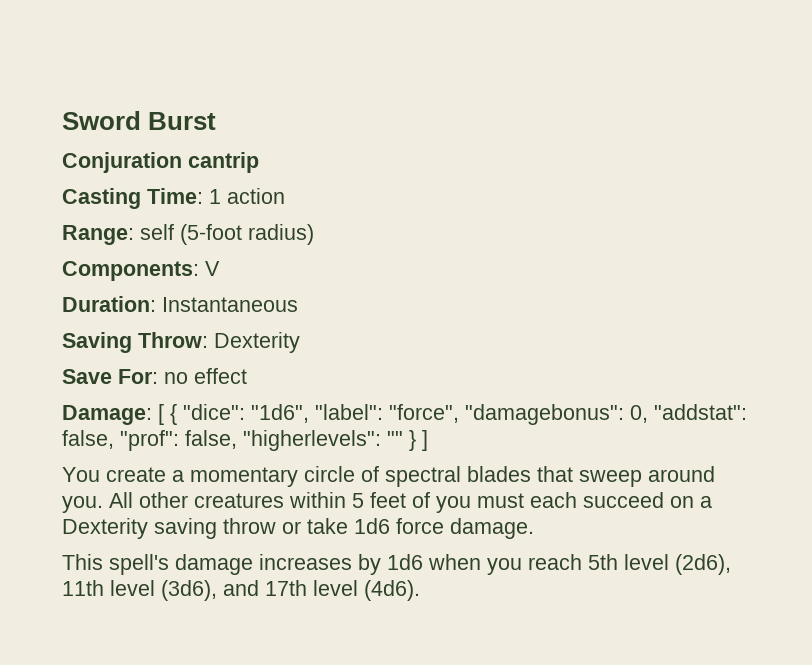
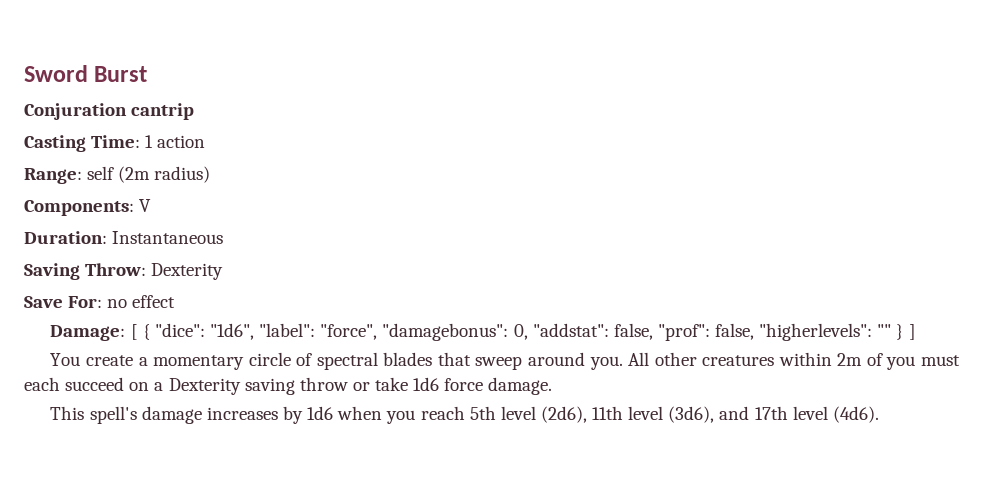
[180,224,242,245] (5-foot -> [118,166,151,183] (2m
[352,492,406,508] 5 feet -> [837,353,863,366] 2m

